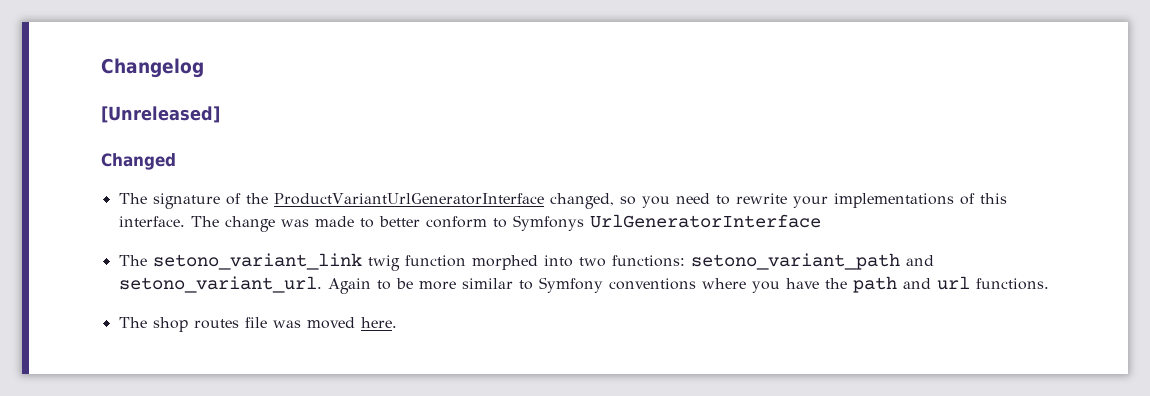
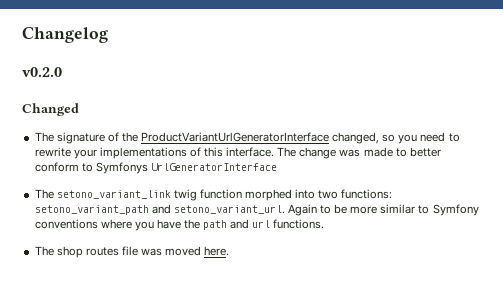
[101,106,220,123] [Unreleased] -> [22,67,62,77] v0.2.0

